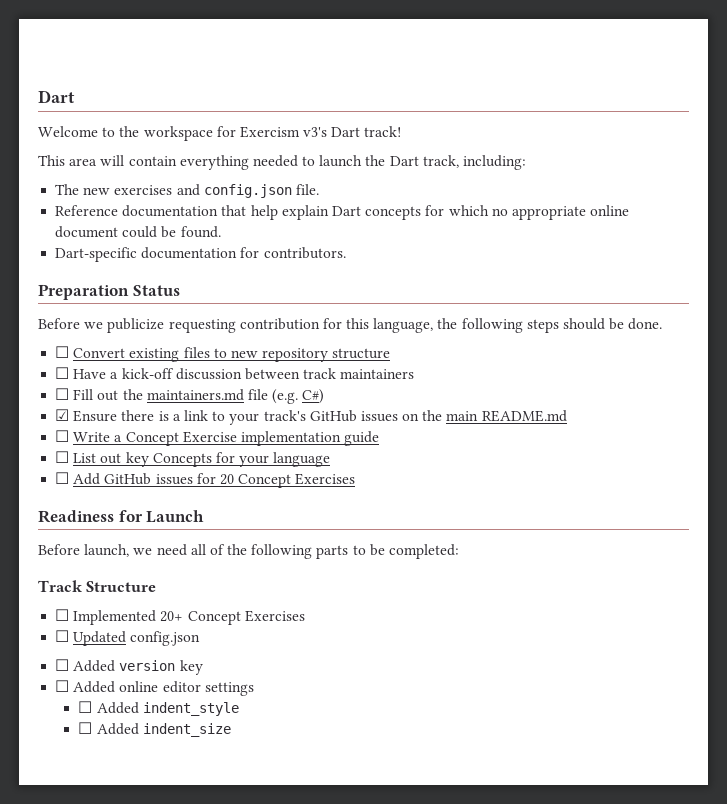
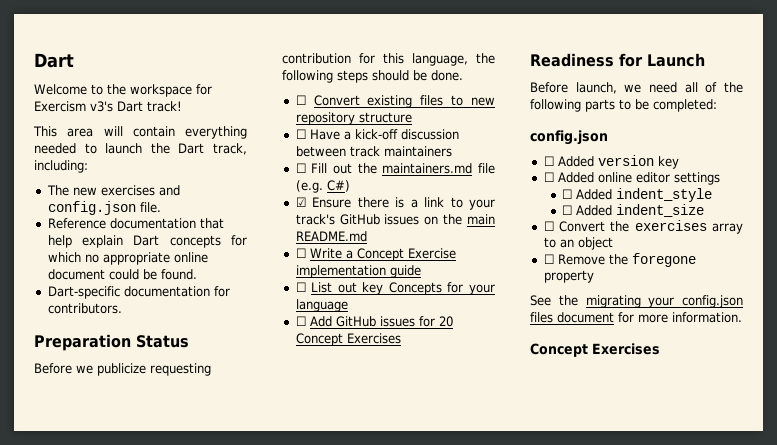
[38,580,157,592] [55,609,305,625] [55,630,127,646] Track Structure // ☐ Implemented 20+ Concept Exercises // ☐ Updated -> (717, 105) none
(231, 730) none -> [543,220,743,234] [543,237,613,250] [543,253,696,267] [543,270,594,283] [530,295,743,308] [530,312,742,323] [530,343,660,357] // ☐ Convert the exercises array to an object // ☐ Remove the foregone property // See the migrating your config.json files document for more information. // Concept Exercises

